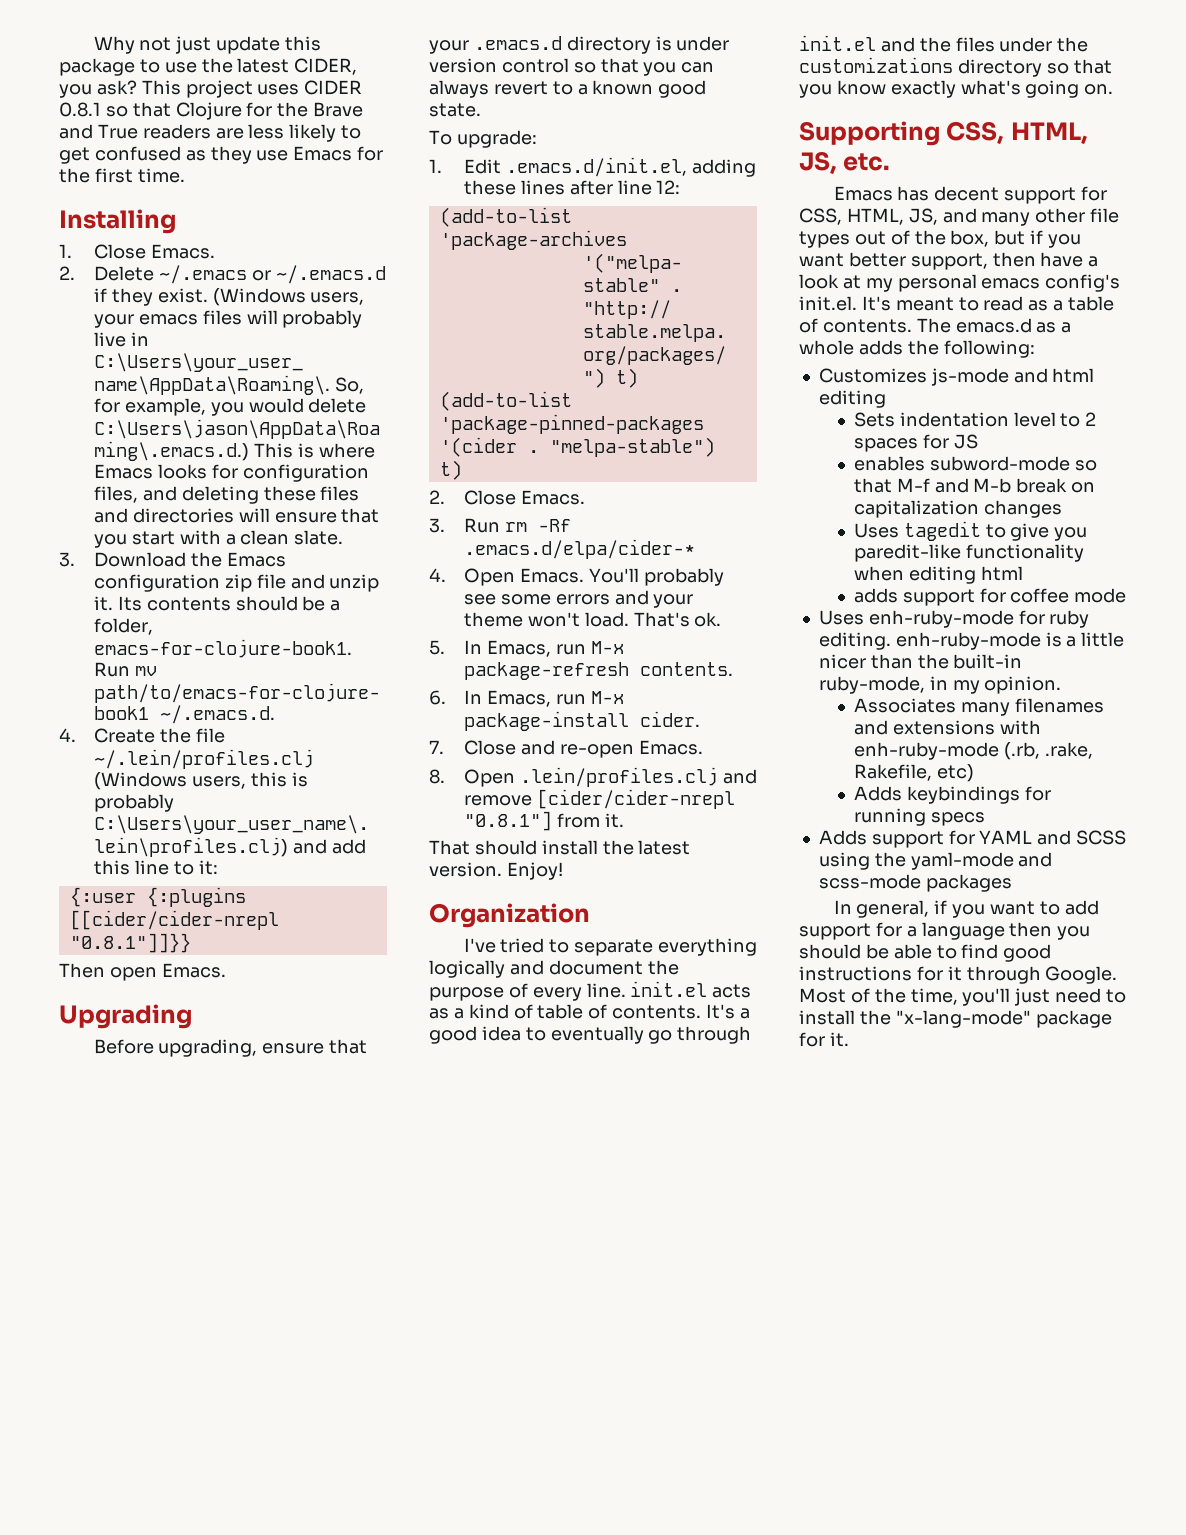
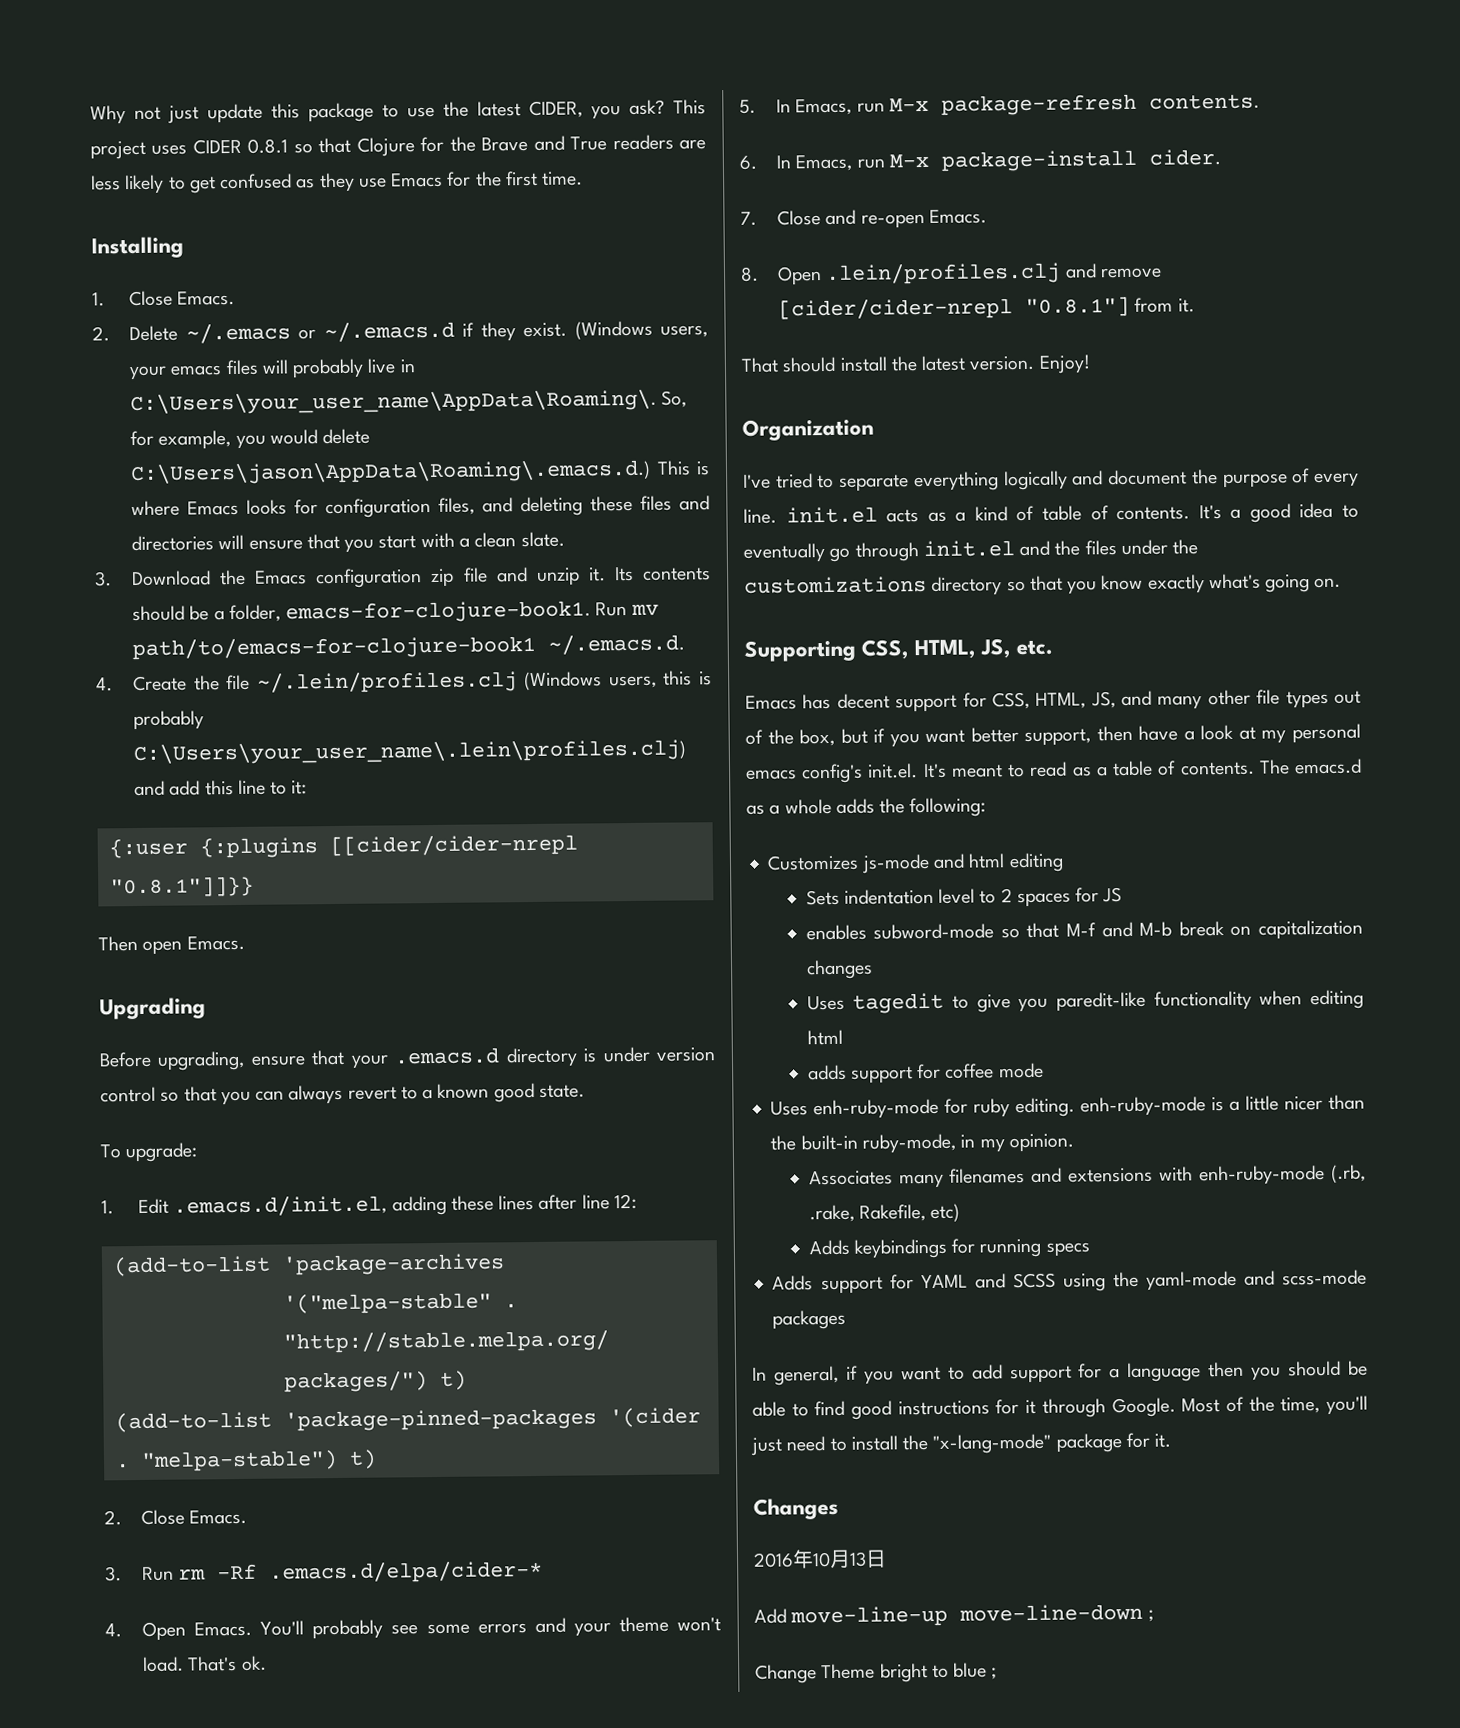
(849, 1039) none -> [753,1497,839,1520] [753,1549,887,1569] [754,1603,1154,1628] [755,1662,998,1684] // Changes // 2016年10月13日 // Add move-line-up move-line-down ; // Change Theme bright to blue ;

